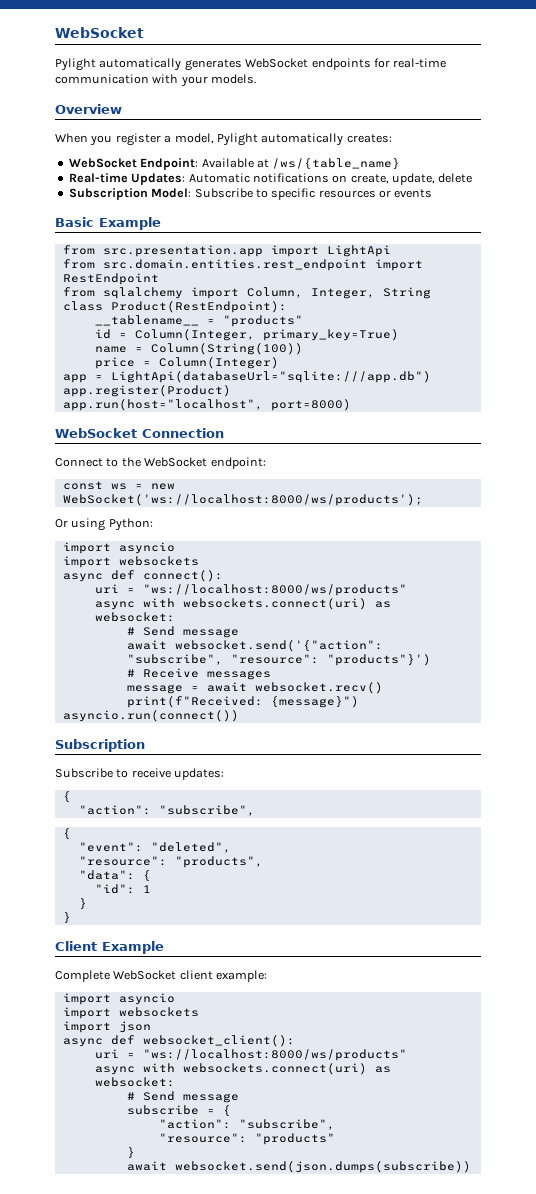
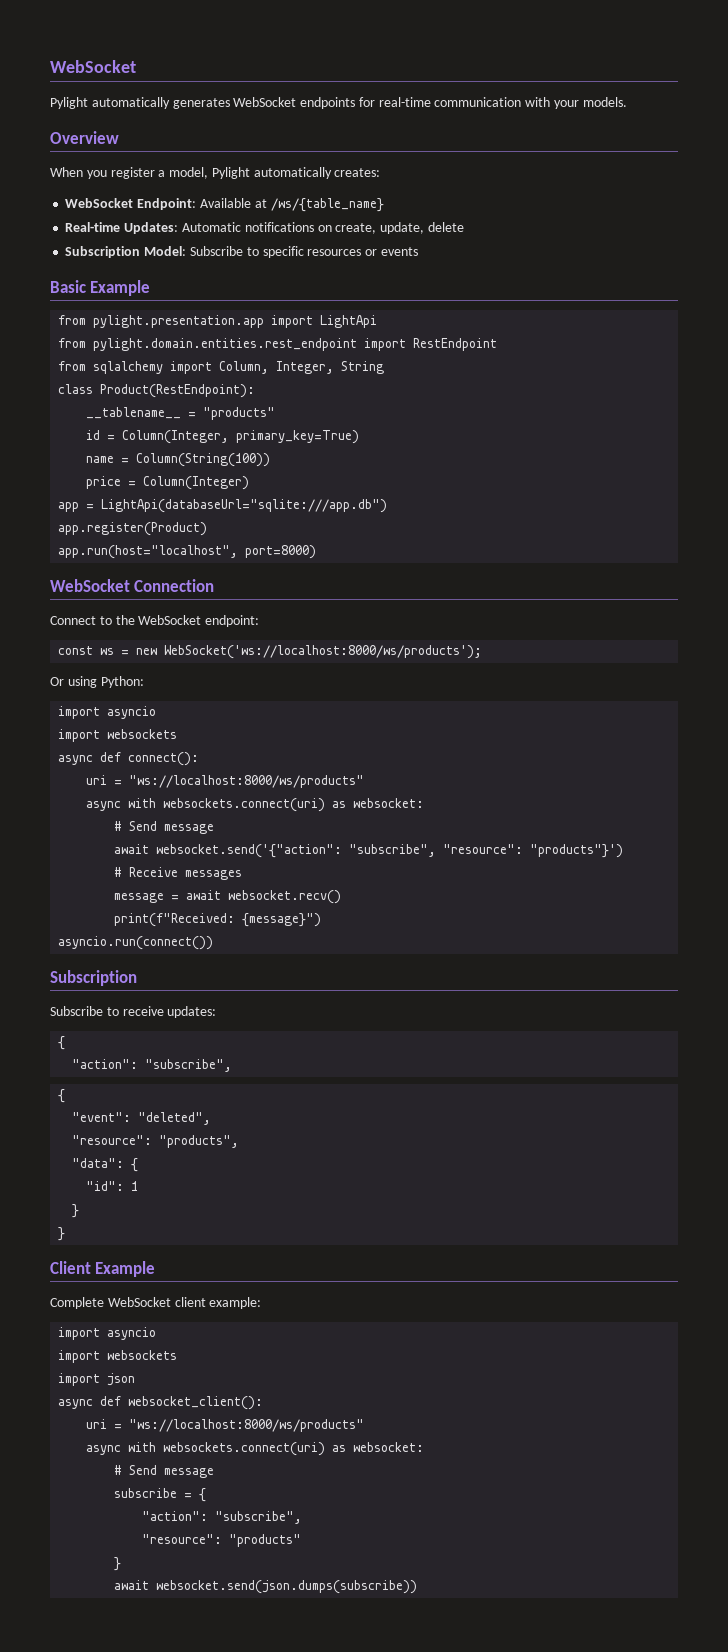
[102,245,263,257] src.presentation.app -> [93,315,265,328] pylight.presentation.app
[102,259,367,271] src.domain.entities.rest_endpoint -> [93,338,358,351] pylight.domain.entities.rest_endpoint

